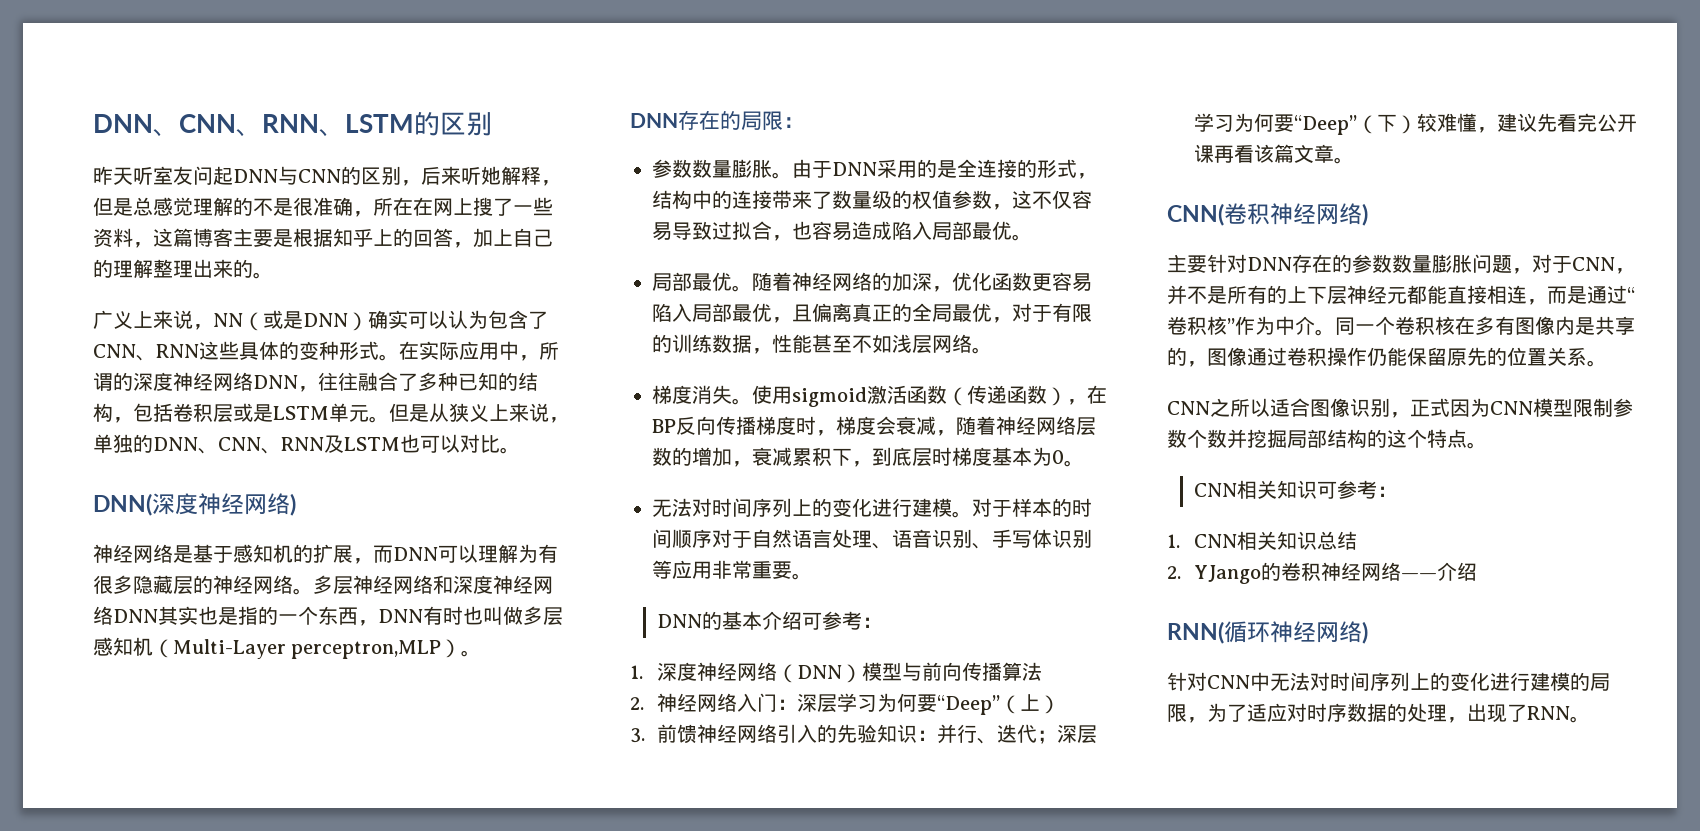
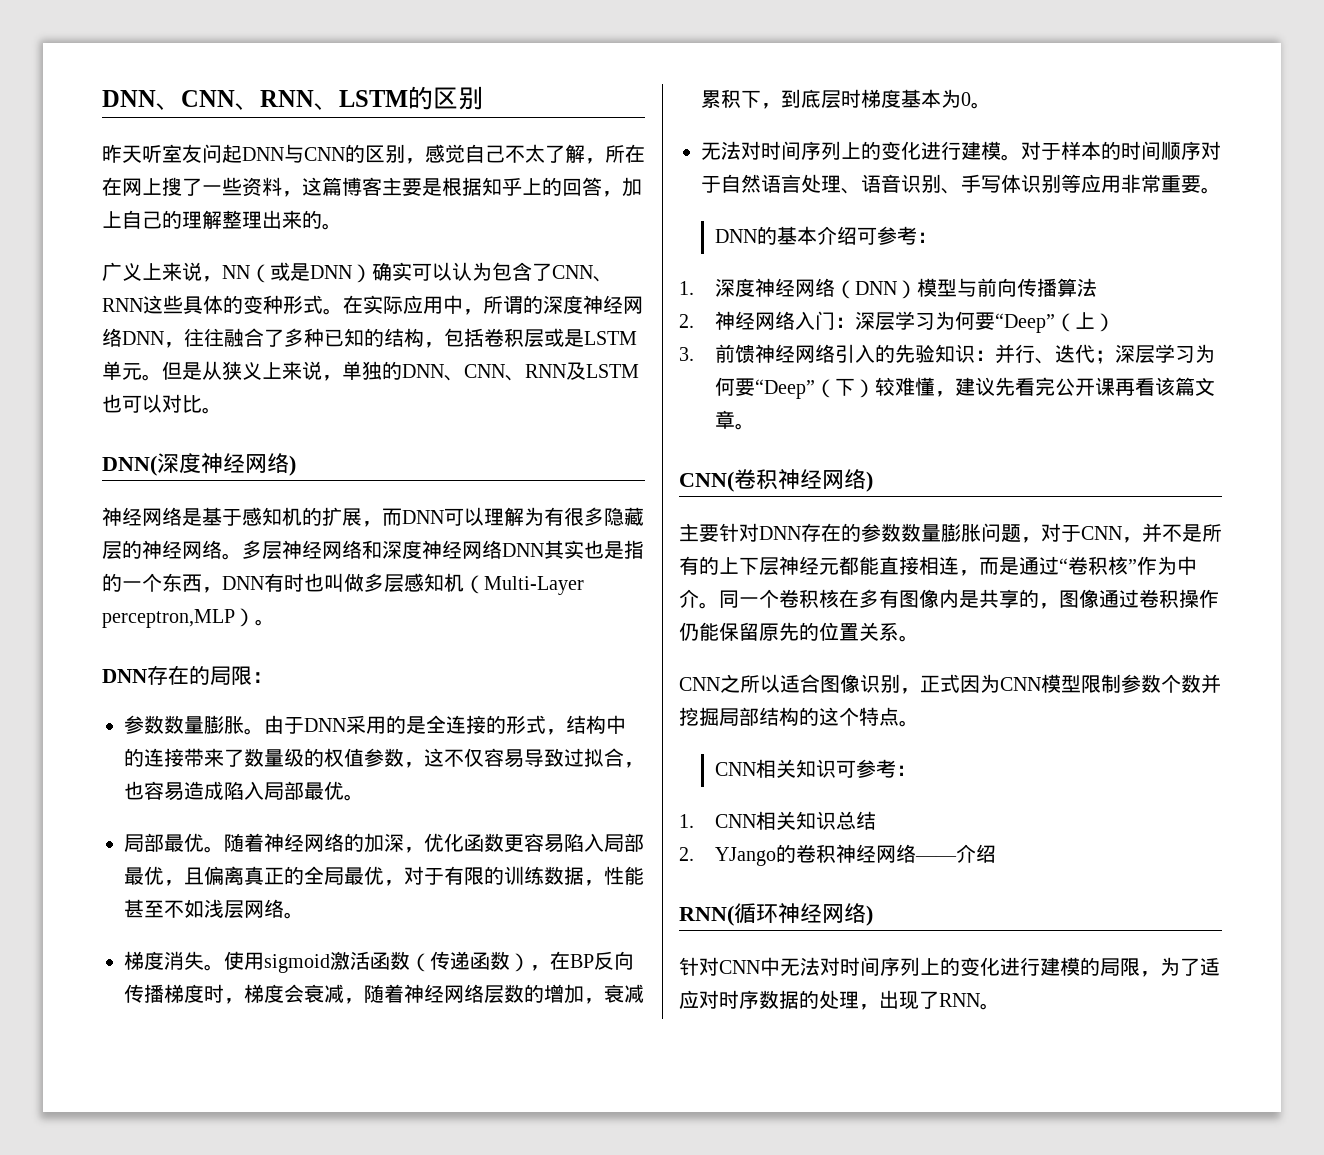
[421,166,561,186] [93,197,353,216] 后来听她解释，但是总感觉理解的不是很准确 -> [425,144,585,163] 感觉自己不太了解

